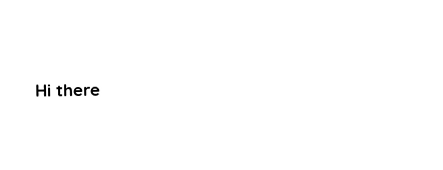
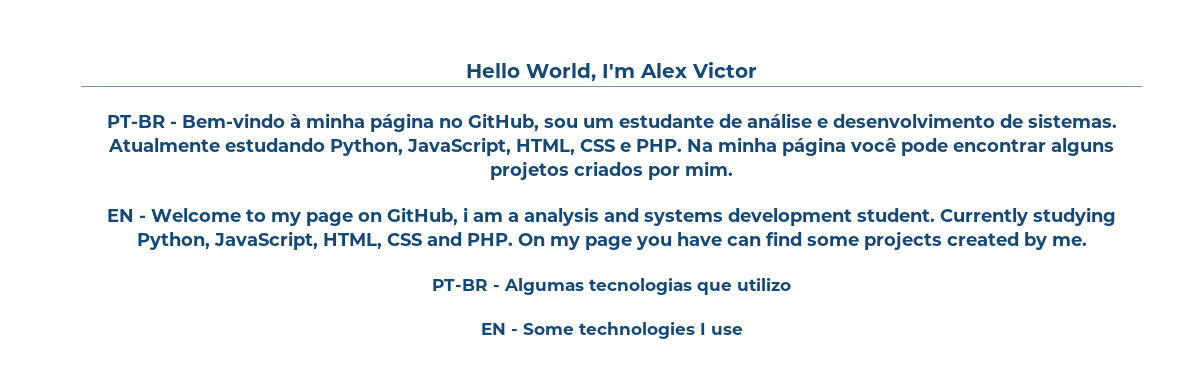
[34,83,101,97] Hi there -> [466,62,757,81] [106,113,1117,132] [108,137,1114,156] [490,161,733,180] [107,207,1116,226] [136,231,1087,250] [432,278,791,295] [480,322,743,339] Hello World, I'm Alex Victor // PT-BR - Bem-vindo à minha página no GitHub, sou um estudante de análise e desenvolvimento de sistemas. Atualmente estudando Python, JavaScript, HTML, CSS e PHP. Na minha página você pode encontrar alguns projetos criados por mim. // EN - Welcome to my page on GitHub, i am a analysis and systems development student. Currently studying Python, JavaScript, HTML, CSS and PHP. On my page you have can find some projects created by me. // PT-BR - Algumas tecnologias que utilizo // EN - Some technologies I use

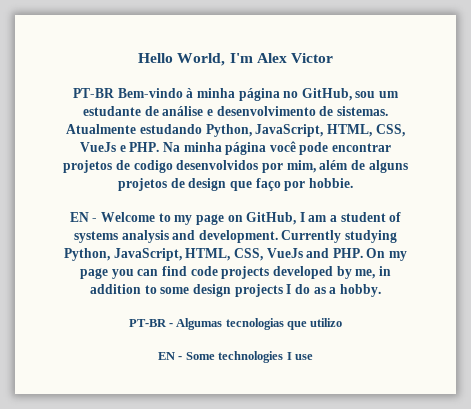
[169,121,177,128] - -> (114, 93) none
[580,139,615,152] CSS -> [375,124,405,137] [79,142,116,152] CSS, VueJs
[1051,138,1114,156] [490,161,733,180] alguns projetos criados por mim. -> [63,160,408,173] [118,178,353,191] projetos de codigo desenvolvidos por mim, além de alguns projetos de design que faço por hobbie.
[463,207,468,222] i -> [299,212,305,222] I
[524,207,935,226] analysis and systems development student. -> [340,212,402,222] [73,230,278,243] student of systems analysis and development.
[386,233,422,246] CSS -> [233,248,303,261] CSS, VueJs
[676,232,722,246] have -> (134, 274) none
[806,231,1087,250] some projects created by me. -> [190,266,391,279] [90,284,381,297] code projects developed by me, in addition to some design projects I do as a hobby.

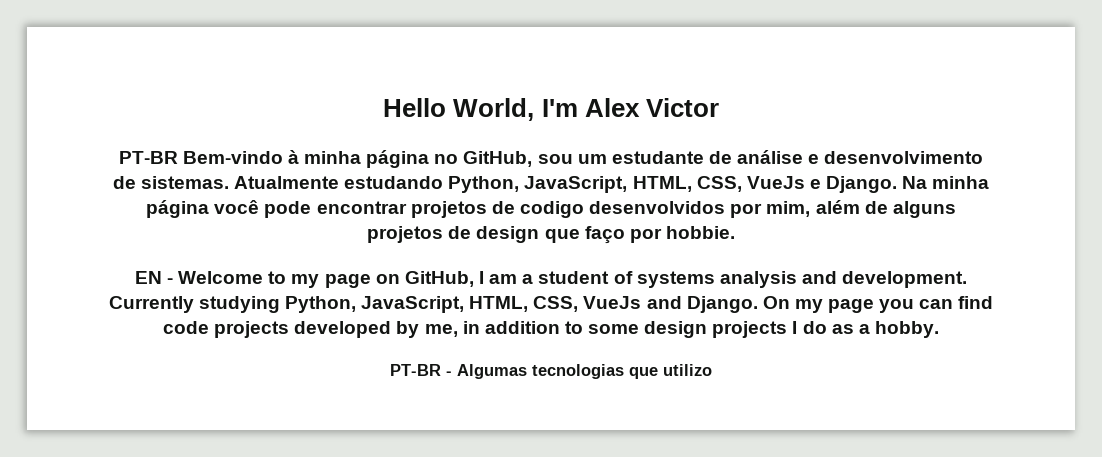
[129,142,160,152] PHP. -> [826,176,898,193] Django.
[332,248,363,258] PHP. -> [686,296,758,313] Django.
[158,351,313,363] // EN - Some technologies I use -> (712, 370) none

